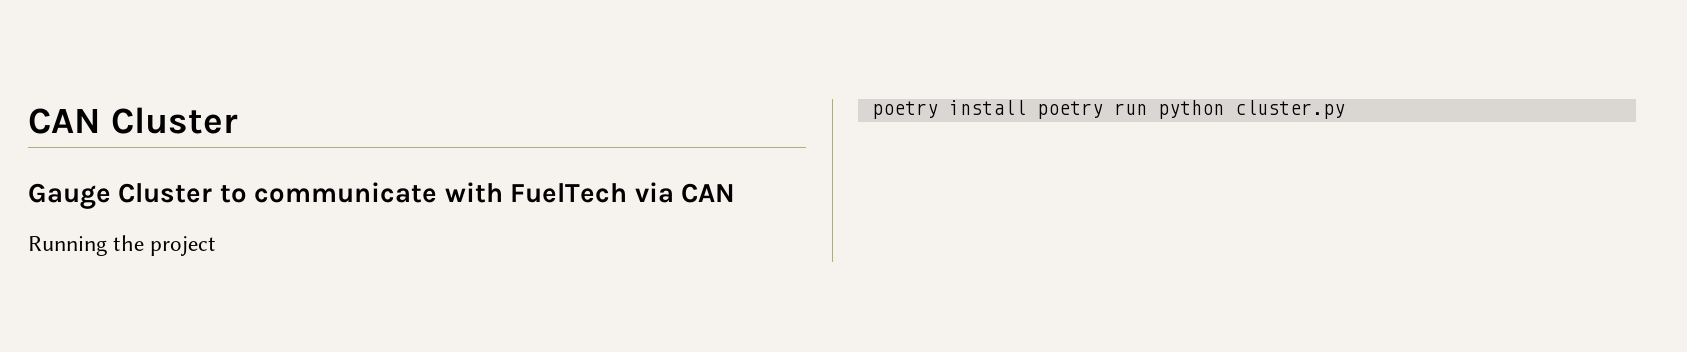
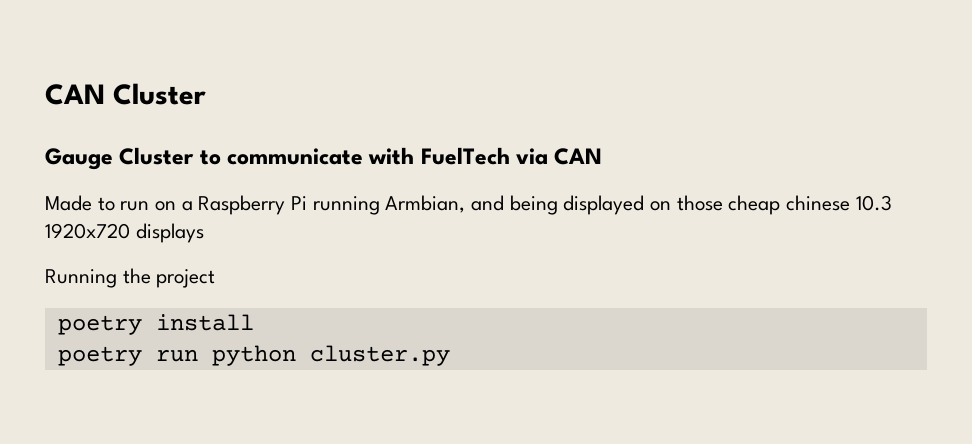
(735, 193) none -> [45,195,892,215] [45,223,204,243] // Made to run on a Raspberry Pi running Armbian, and being displayed on those cheap chinese 10.3 1920x720 displays
(1026, 107) none -> (254, 322) //

